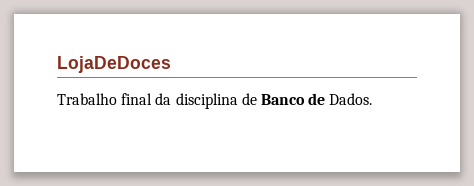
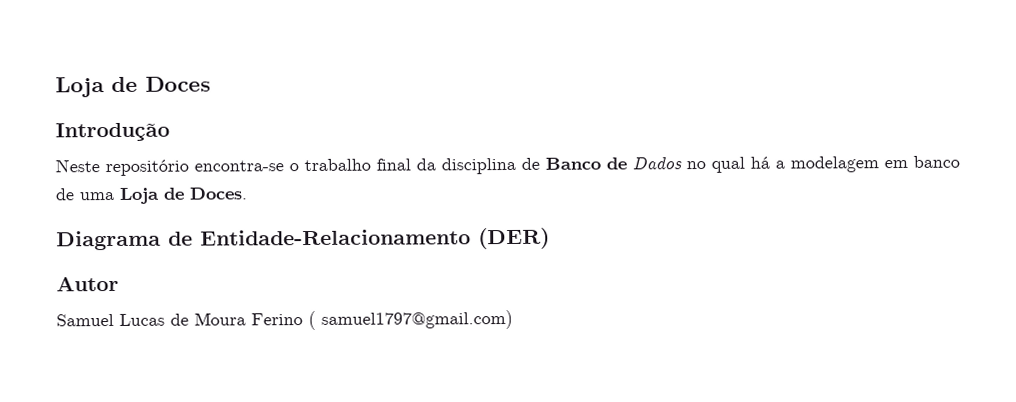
[57,56,171,73] [57,93,117,105] LojaDeDoces // Trabalho -> [55,76,211,98] [55,122,170,142] [55,158,371,177] Loja de Doces // Introdução // Neste repositório encontra-se o trabalho
[329,93,373,105] Dados. -> [632,155,960,173] [55,187,247,204] [56,227,550,251] [56,275,119,292] [56,309,513,331] Dados no qual há a modelagem em banco de uma Loja de Doces. // Diagrama de Entidade-Relacionamento (DER) // Autor // Samuel Lucas de Moura Ferino ( samuel1797@gmail.com)

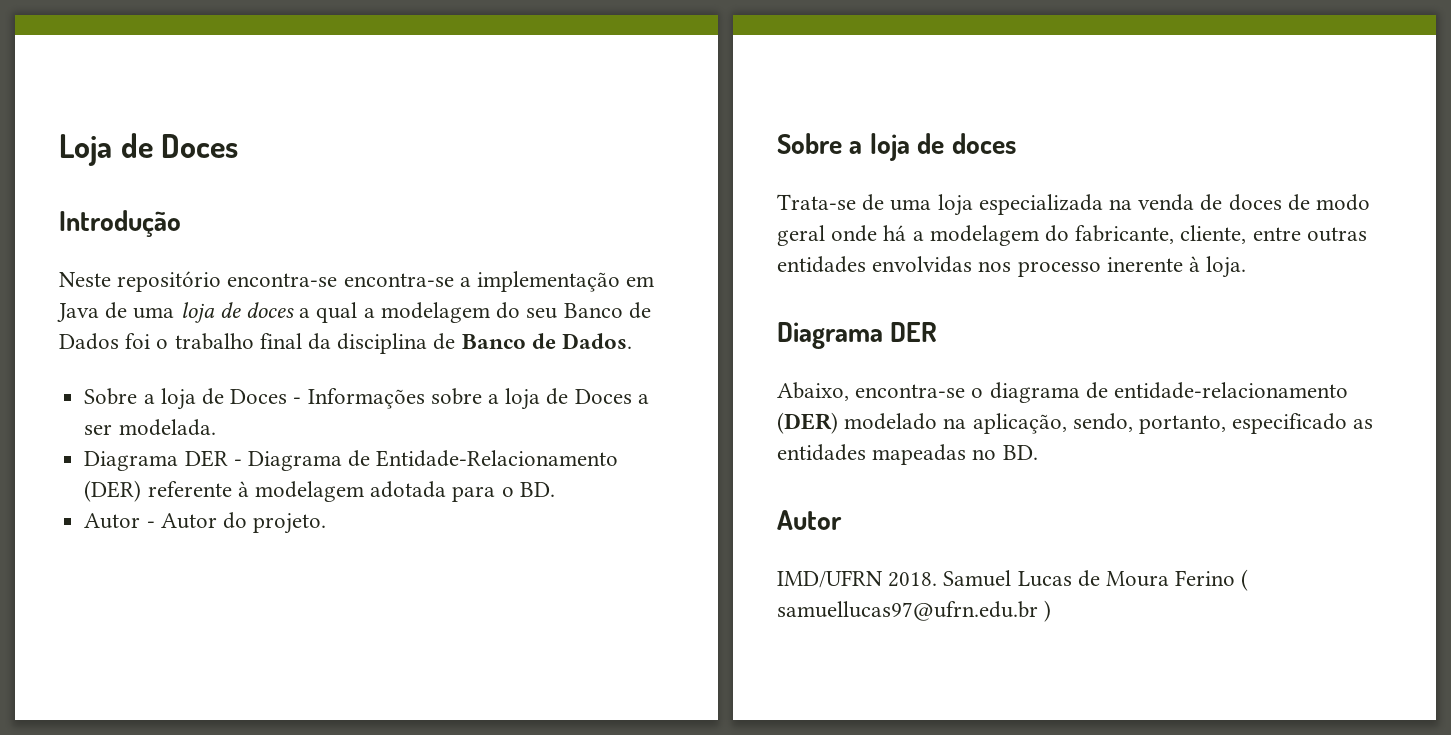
(284, 166) none -> [343,271,655,292] [57,302,651,323] [59,333,151,350] encontra-se a implementação em Java de uma loja de doces a qual a modelagem do seu Banco de Dados foi
[632,155,960,173] [55,187,247,204] [56,227,550,251] Dados no qual há a modelagem em banco de uma Loja de Doces. // Diagrama de Entidade-Relacionamento (DER) -> [562,333,633,349] [84,388,649,410] [84,419,216,436] [84,450,619,471] [84,480,555,502] [84,512,327,534] [777,133,1016,161] [777,194,1371,216] [777,225,1367,246] [777,256,1247,278] [777,322,938,349] [777,382,1349,403] [777,412,1374,434] [777,444,1038,465] Dados. // Sobre a loja de Doces - Informações sobre a loja de Doces a ser modelada. // Diagrama DER - Diagrama de Entidade-Relacionamento (DER) referente à modelagem adotada para o BD. // Autor - Autor do projeto. // Sobre a loja de doces // Trata-se de uma loja especializada na venda de doces de modo geral onde há a modelagem do fabricante, cliente, entre outras entidades envolvidas nos processo inerente à loja. // Diagrama DER // Abaixo, encontra-se o diagrama de entidade-relacionamento (DER) modelado na aplicação, sendo, portanto, especificado as entidades mapeadas no BD.
(119, 283) none -> [777,570,938,588] IMD/UFRN 2018.
[321,309,513,330] samuel1797@gmail.com) -> [777,600,1052,622] samuellucas97@ufrn.edu.br )

